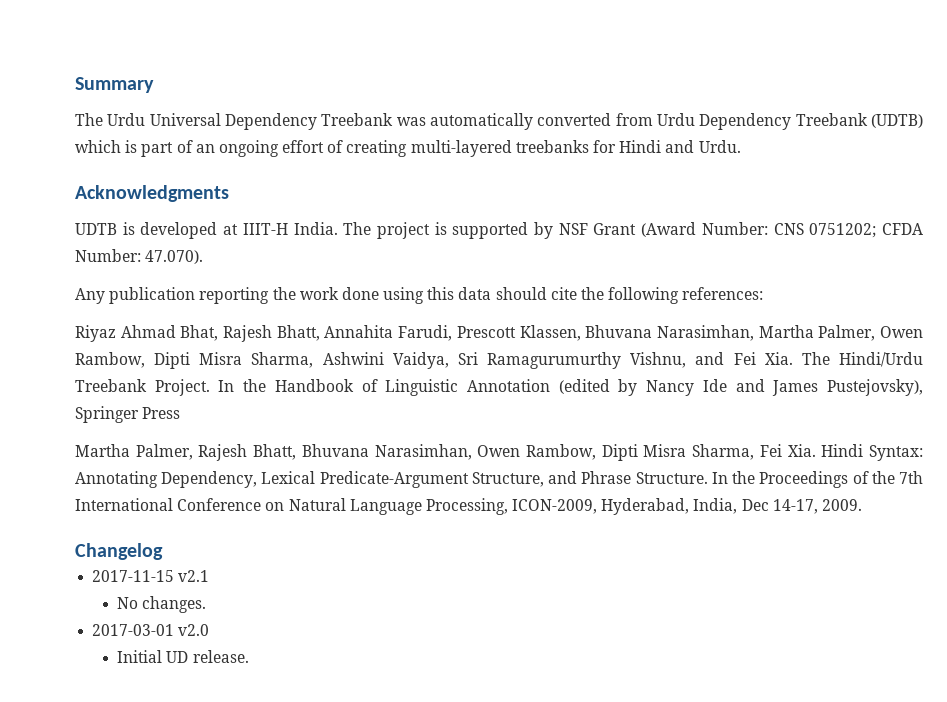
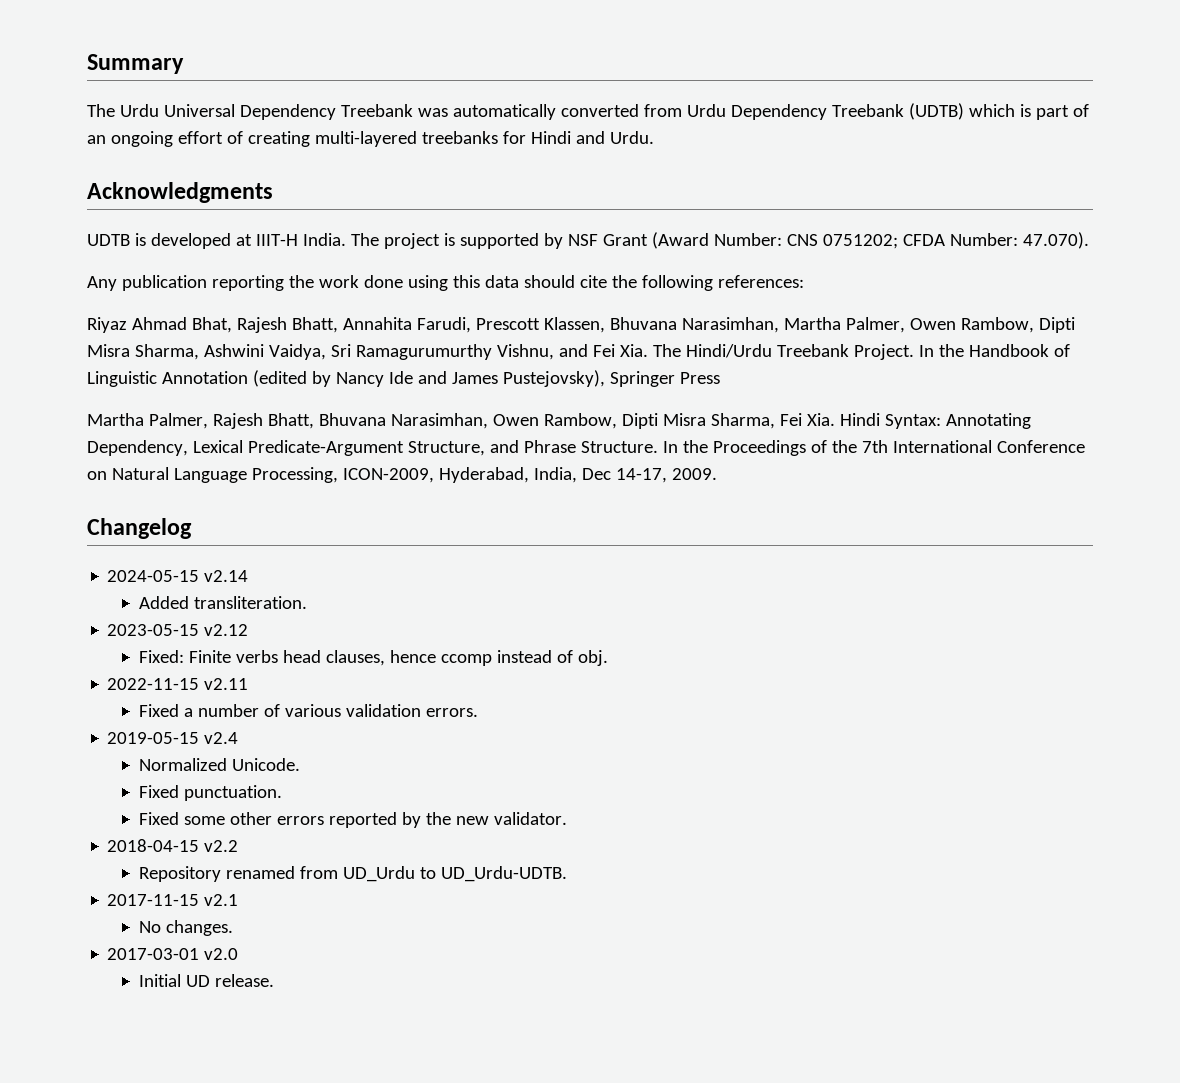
(163, 551) none -> [107,570,249,582] [138,596,307,609] [107,624,249,636] [138,650,608,666] [107,678,249,690] [138,704,478,717] [107,732,239,744] [138,758,300,771] [138,785,282,801] [138,812,567,828] [107,839,239,852] [138,866,567,882] // 2024-05-15 v2.14 // Added transliteration. // 2023-05-15 v2.12 // Fixed: Finite verbs head clauses, hence ccomp instead of obj. // 2022-11-15 v2.11 // Fixed a number of various validation errors. // 2019-05-15 v2.4 // Normalized Unicode. // Fixed punctuation. // Fixed some other errors reported by the new validator. // 2018-04-15 v2.2 // Repository renamed from UD_Urdu to UD_Urdu-UDTB.

